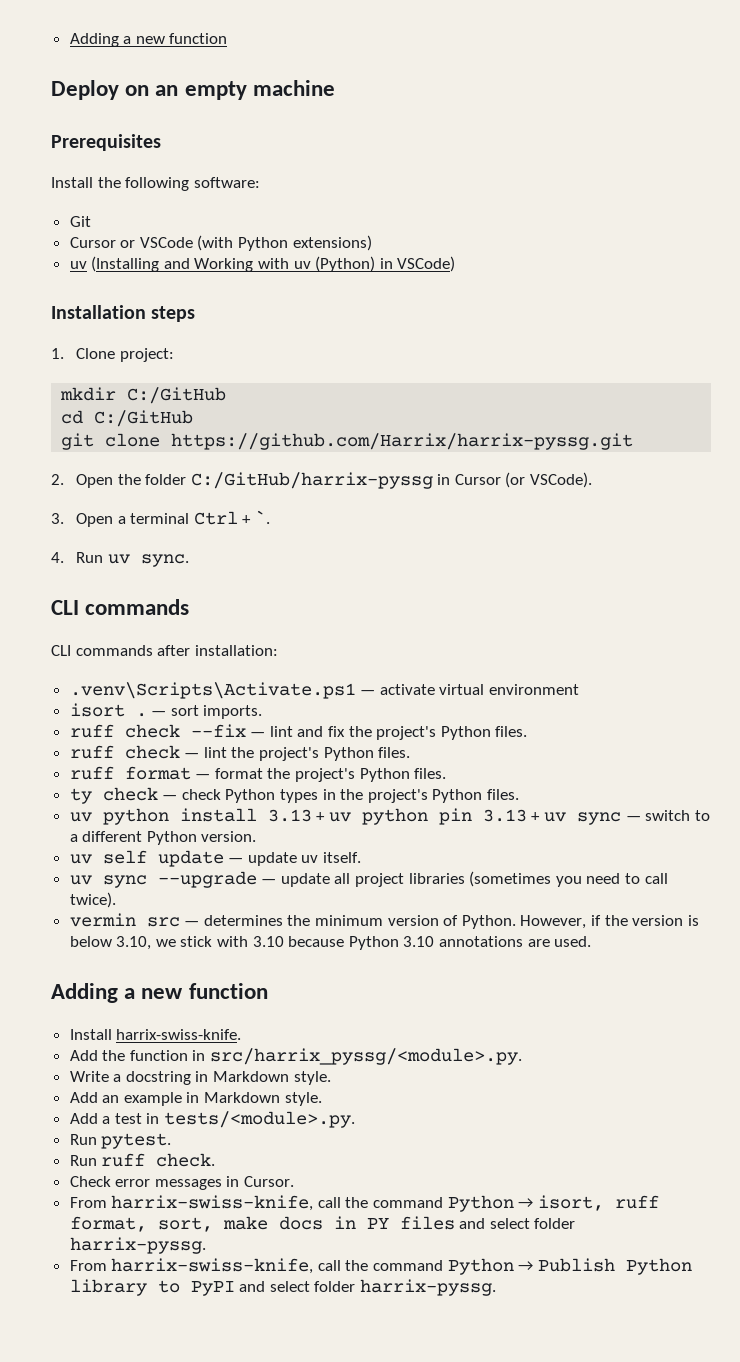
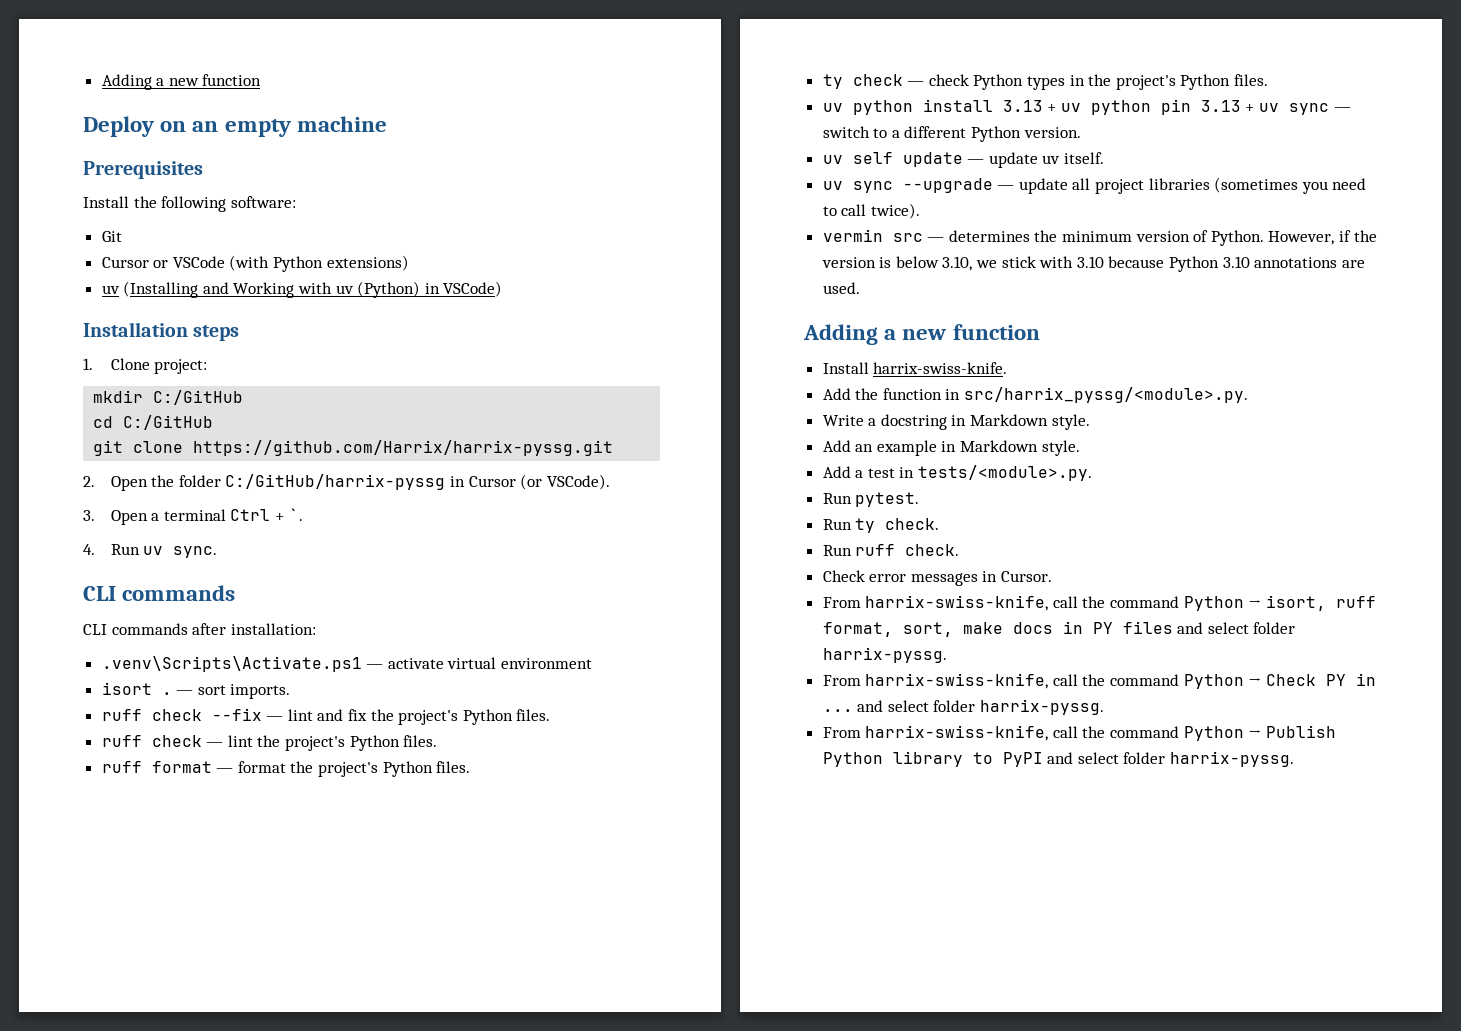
(172, 1141) none -> [822,518,940,533] // Run ty check.
(206, 1245) none -> [822,673,1376,689] [822,699,1105,715] // From harrix-swiss-knife, call the command Python → Check PY in ... and select folder harrix-pyssg.

